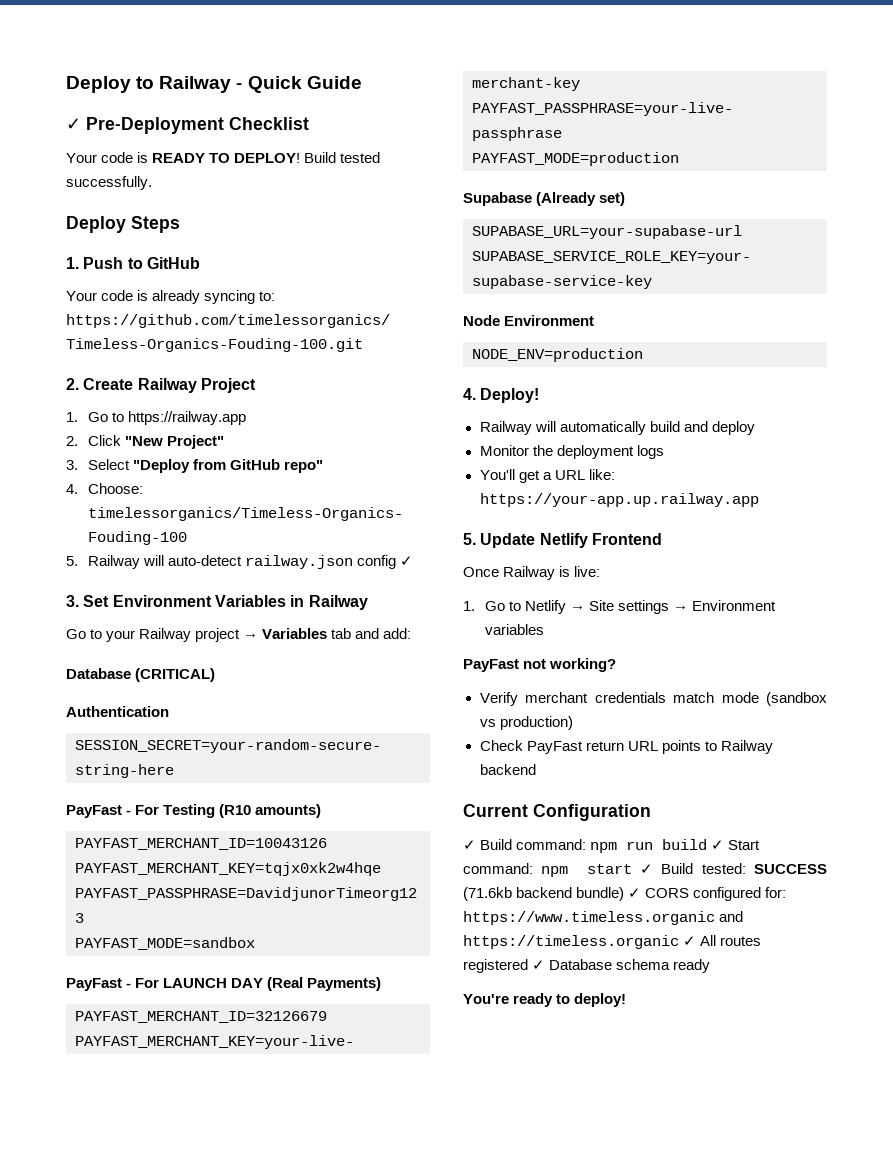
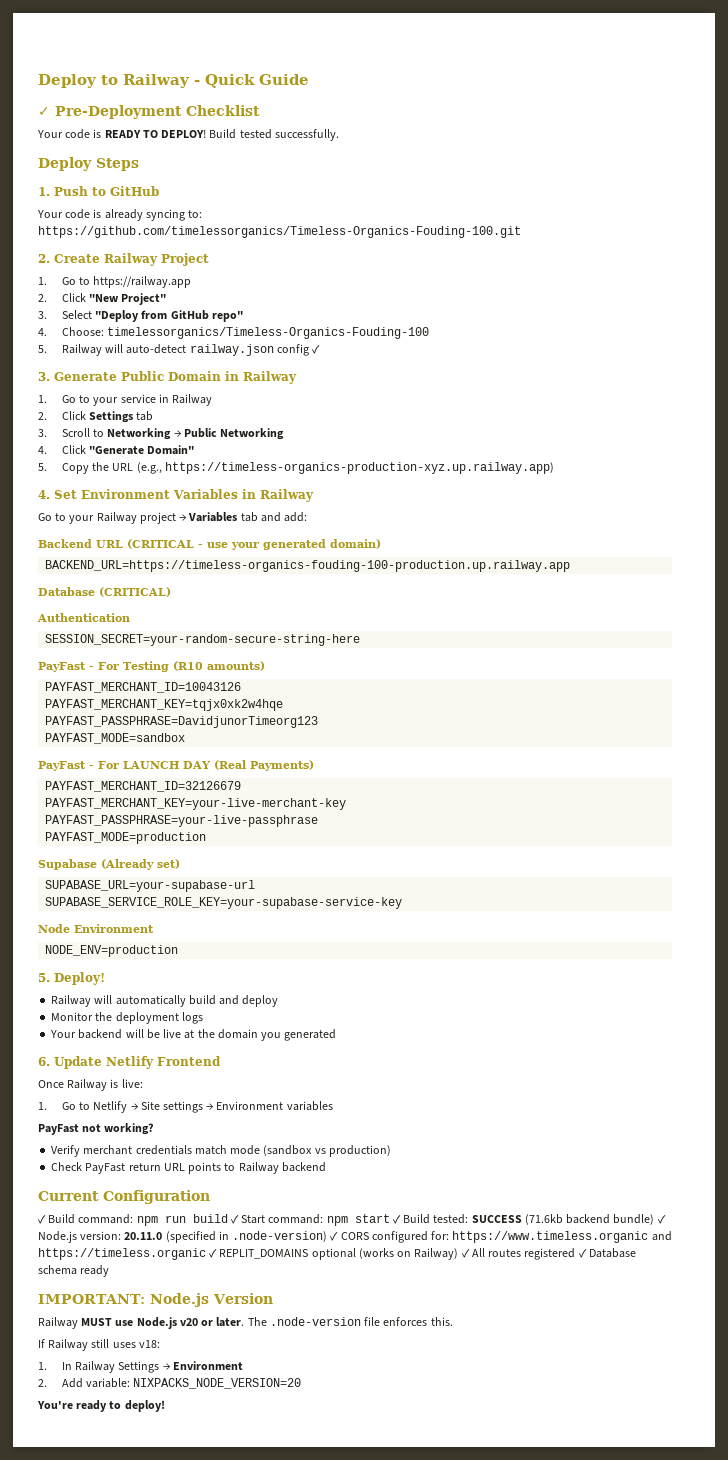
(79, 601) none -> [54,371,297,384] [38,394,212,406] [38,411,154,423] [38,428,284,440] [38,445,195,455] [38,462,554,474] [38,490,50,499] Generate Public Domain in Railway // 1. Go to your service in Railway // 2. Click Settings tab // 3. Scroll to Networking → Public Networking // 4. Click "Generate Domain" // 5. Copy the URL (e.g., https://timeless-organics-production-xyz.up.railway.app) // 4.
(412, 633) none -> [38,539,381,550] [45,560,571,572] // Backend URL (CRITICAL - use your generated domain) // BACKEND_URL=https://timeless-organics-fouding-100-production.up.railway.app
[463,388,476,400] 4. -> [38,973,50,982] 5.
[479,469,615,483] [479,493,759,507] [463,533,476,545] You'll get a URL like: https://your-app.up.railway.app // 5. -> [50,1029,337,1041] [38,1057,50,1066] Your backend will be live at the domain you generated // 6.
(642, 893) none -> [38,1231,339,1243] Node.js version: 20.11.0 (specified in .node-version) ✓
(697, 941) none -> [219,1248,470,1260] REPLIT_DOMAINS optional (works on Railway) ✓
(711, 966) none -> [38,1293,273,1307] [38,1317,453,1329] [38,1339,160,1351] [38,1361,243,1373] [38,1378,302,1389] // IMPORTANT: Node.js Version // Railway MUST use Node.js v20 or later. The .node-version file enforces this. // If Railway still uses v18: // 1. In Railway Settings → Environment // 2. Add variable: NIXPACKS_NODE_VERSION=20

